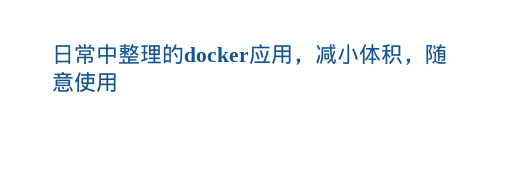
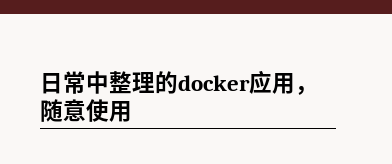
[315,44,425,65] 减小体积， -> (318, 90) none

